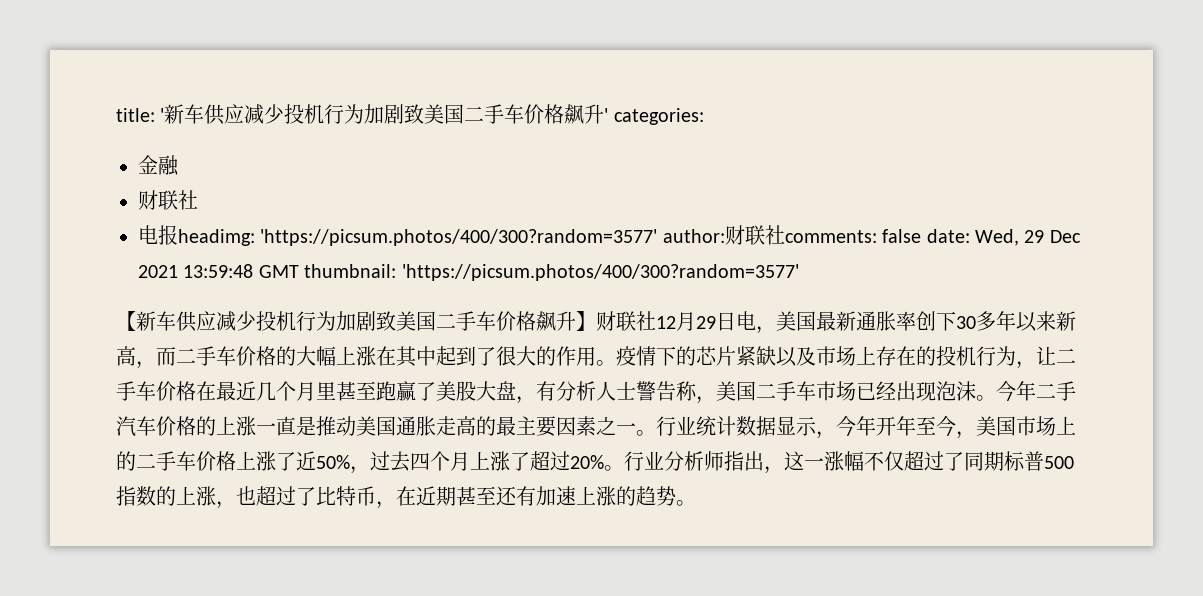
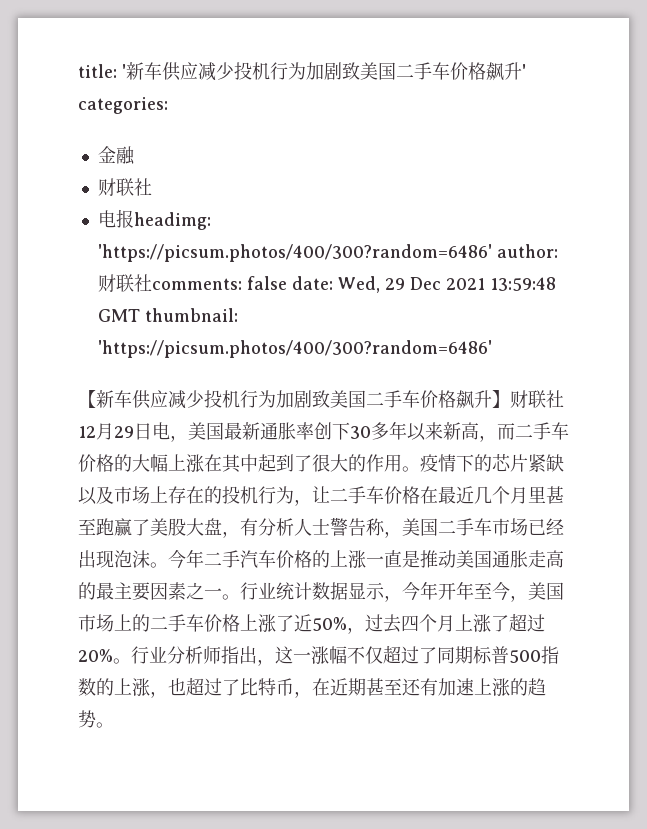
[260,229,658,246] 'https://picsum.photos/400/300?random=3577' -> [97,244,492,262] 'https://picsum.photos/400/300?random=6486'
[401,264,799,281] 'https://picsum.photos/400/300?random=3577' -> [97,340,492,358] 'https://picsum.photos/400/300?random=6486'

